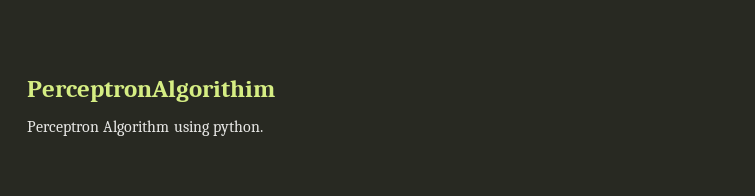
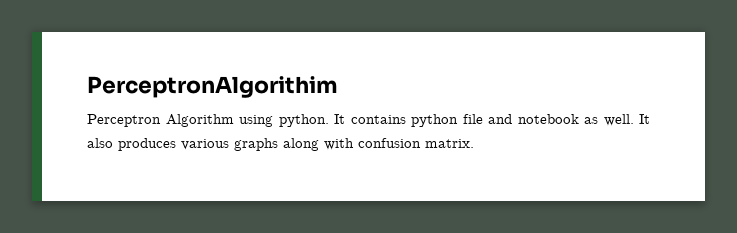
(263, 128) none -> [334,114,650,127] [87,138,474,151] It contains python file and notebook as well. It also produces various graphs along with confusion matrix.

